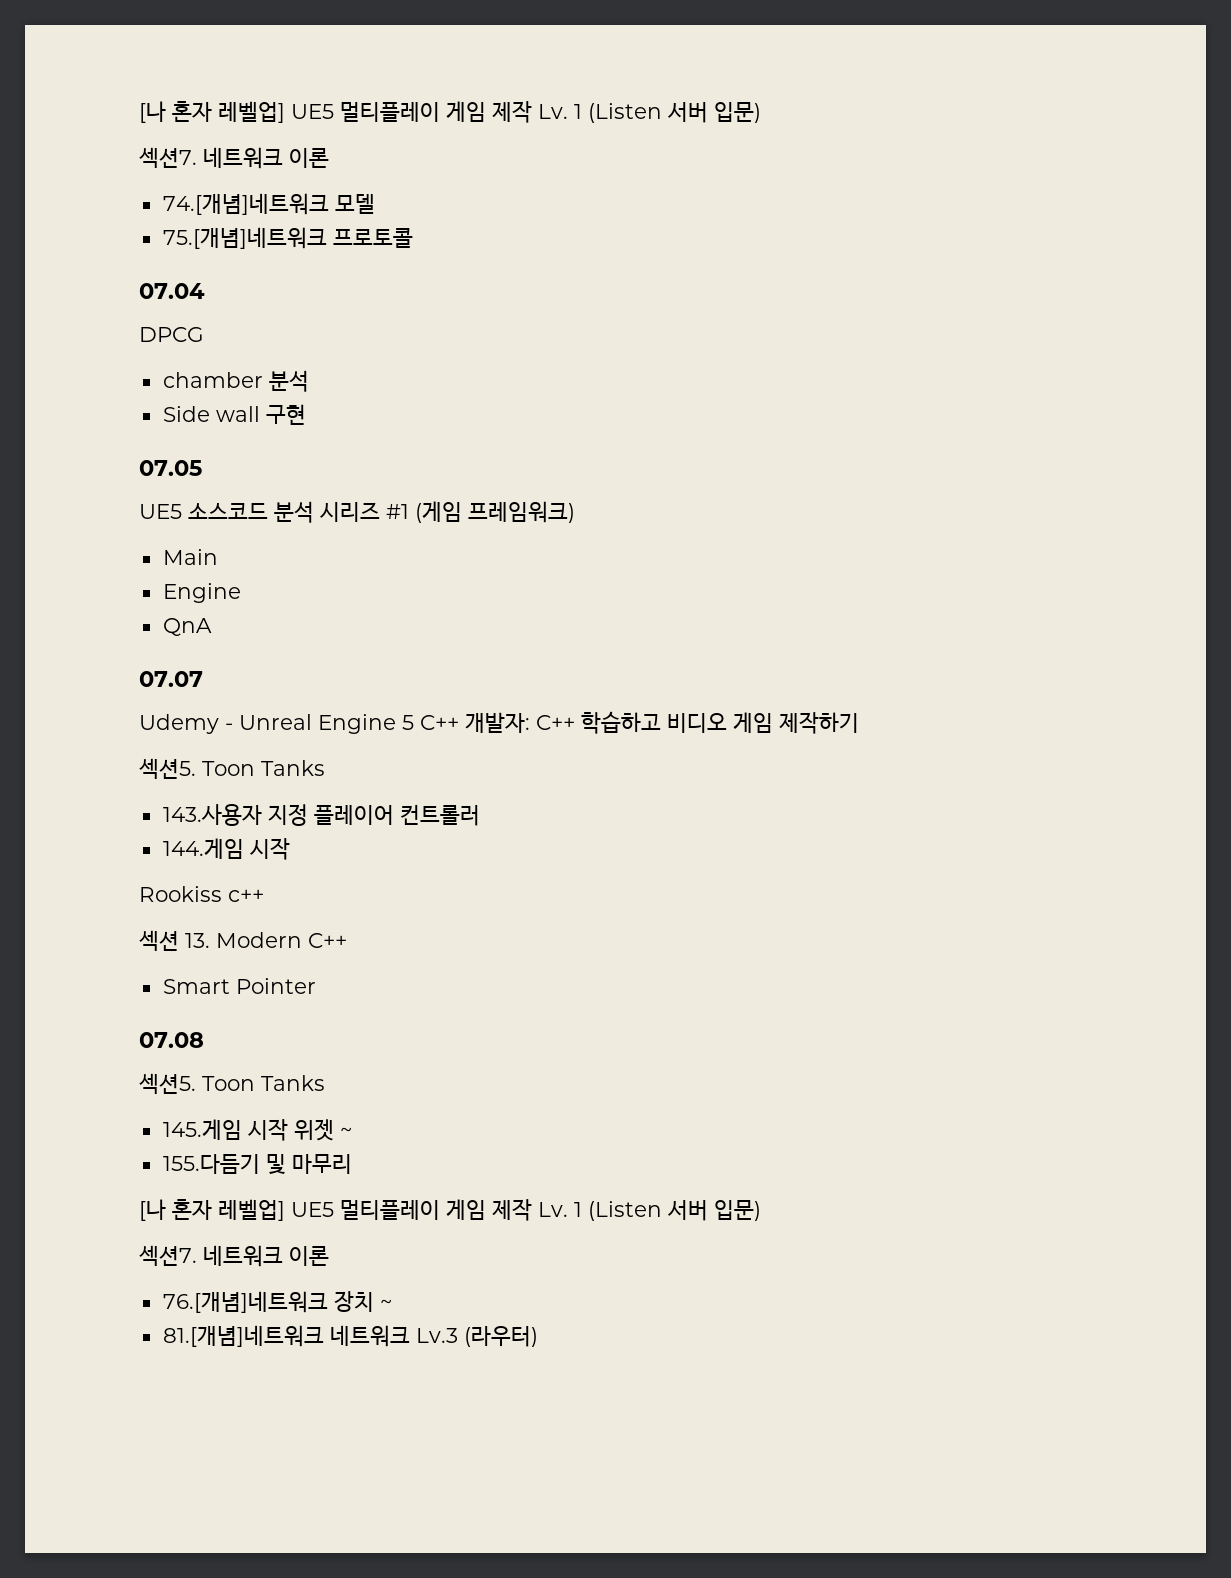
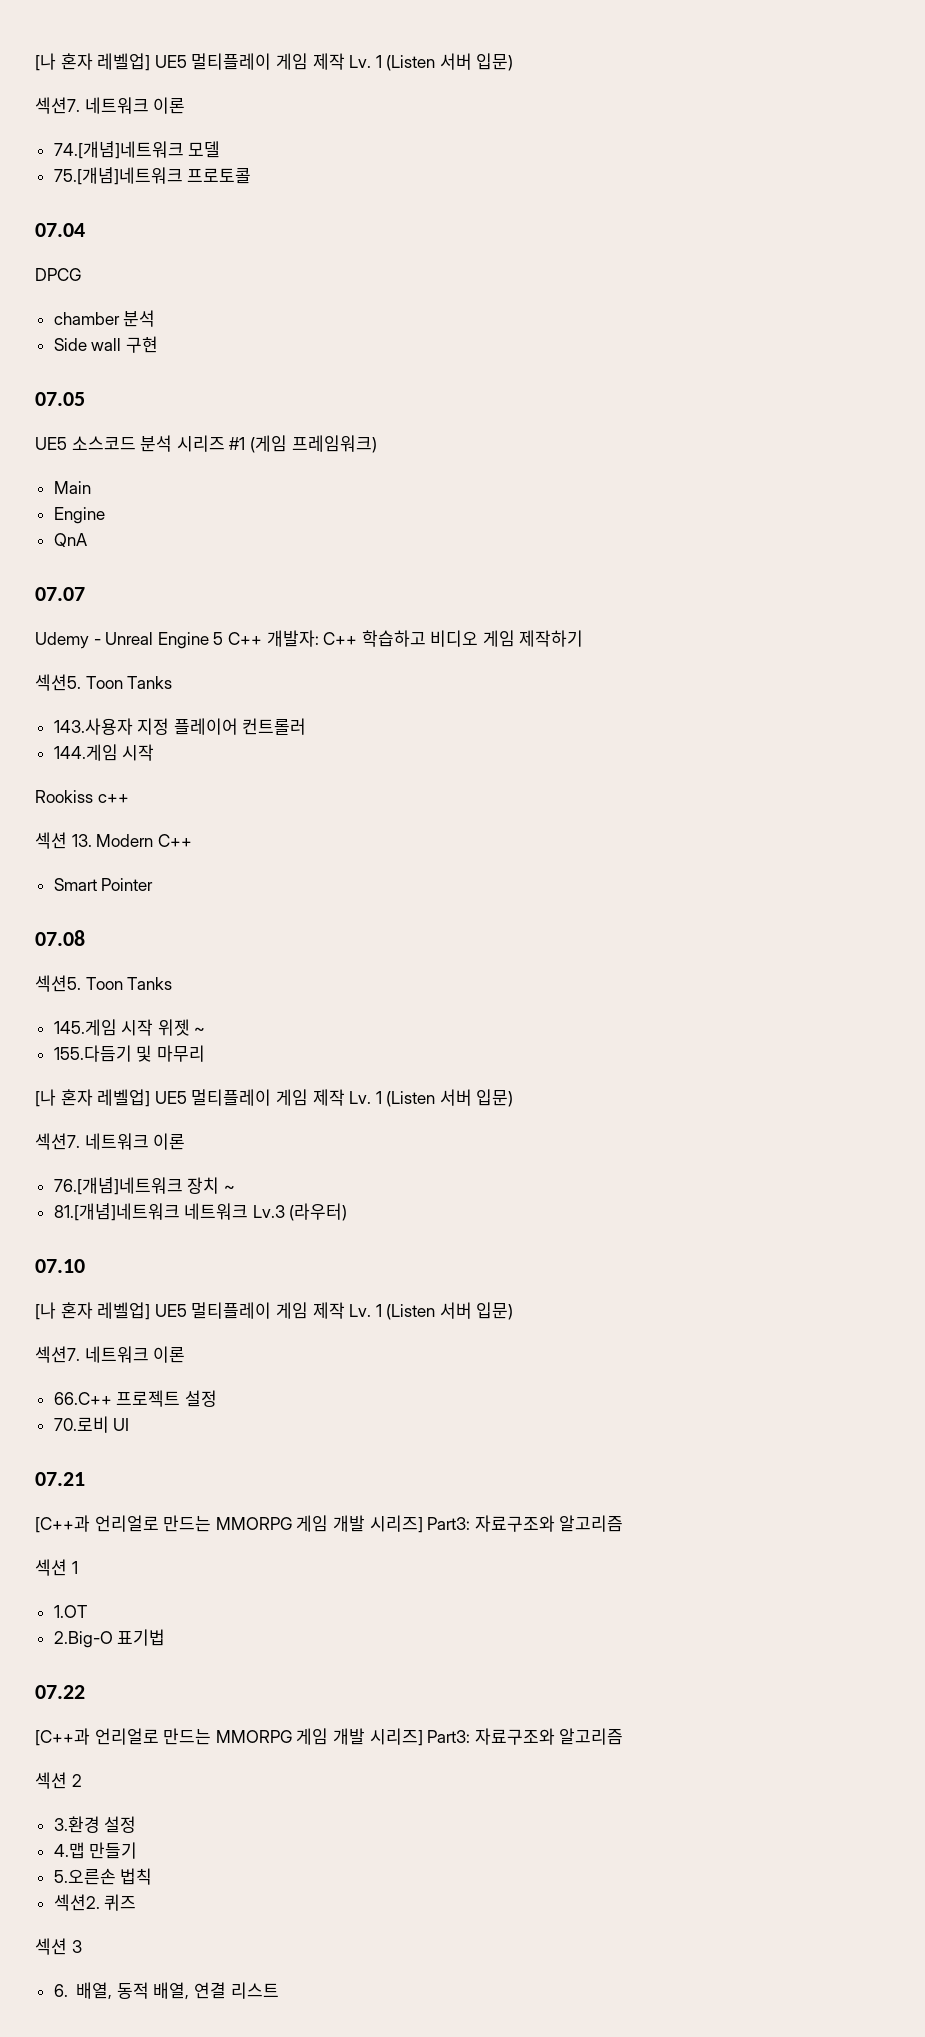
(538, 1336) none -> [35,1259,85,1273] [35,1302,514,1320] [35,1346,186,1363] [53,1390,217,1407] [53,1416,130,1433] [35,1472,85,1486] [35,1515,624,1533] [35,1559,78,1576] [53,1605,87,1618] [53,1629,166,1648] [35,1685,85,1699] [35,1728,624,1746] [35,1772,82,1789] [53,1816,137,1833] [53,1842,138,1859] [53,1868,153,1885] [53,1894,137,1911] [35,1938,82,1955] [53,1982,279,2000] // 07.10 // [나 혼자 레벨업] UE5 멀티플레이 게임 제작 Lv. 1 (Listen 서버 입문) // 섹션7. 네트워크 이론 // 66.C++ 프로젝트 설정 // 70.로비 UI // 07.21 // [C++과 언리얼로 만드는 MMORPG 게임 개발 시리즈] Part3: 자료구조와 알고리즘 // 섹션 1 // 1.OT // 2.Big-O 표기법 // 07.22 // [C++과 언리얼로 만드는 MMORPG 게임 개발 시리즈] Part3: 자료구조와 알고리즘 // 섹션 2 // 3.환경 설정 // 4.맵 만들기 // 5.오른손 법칙 // 섹션2. 퀴즈 // 섹션 3 // 6. 배열, 동적 배열, 연결 리스트

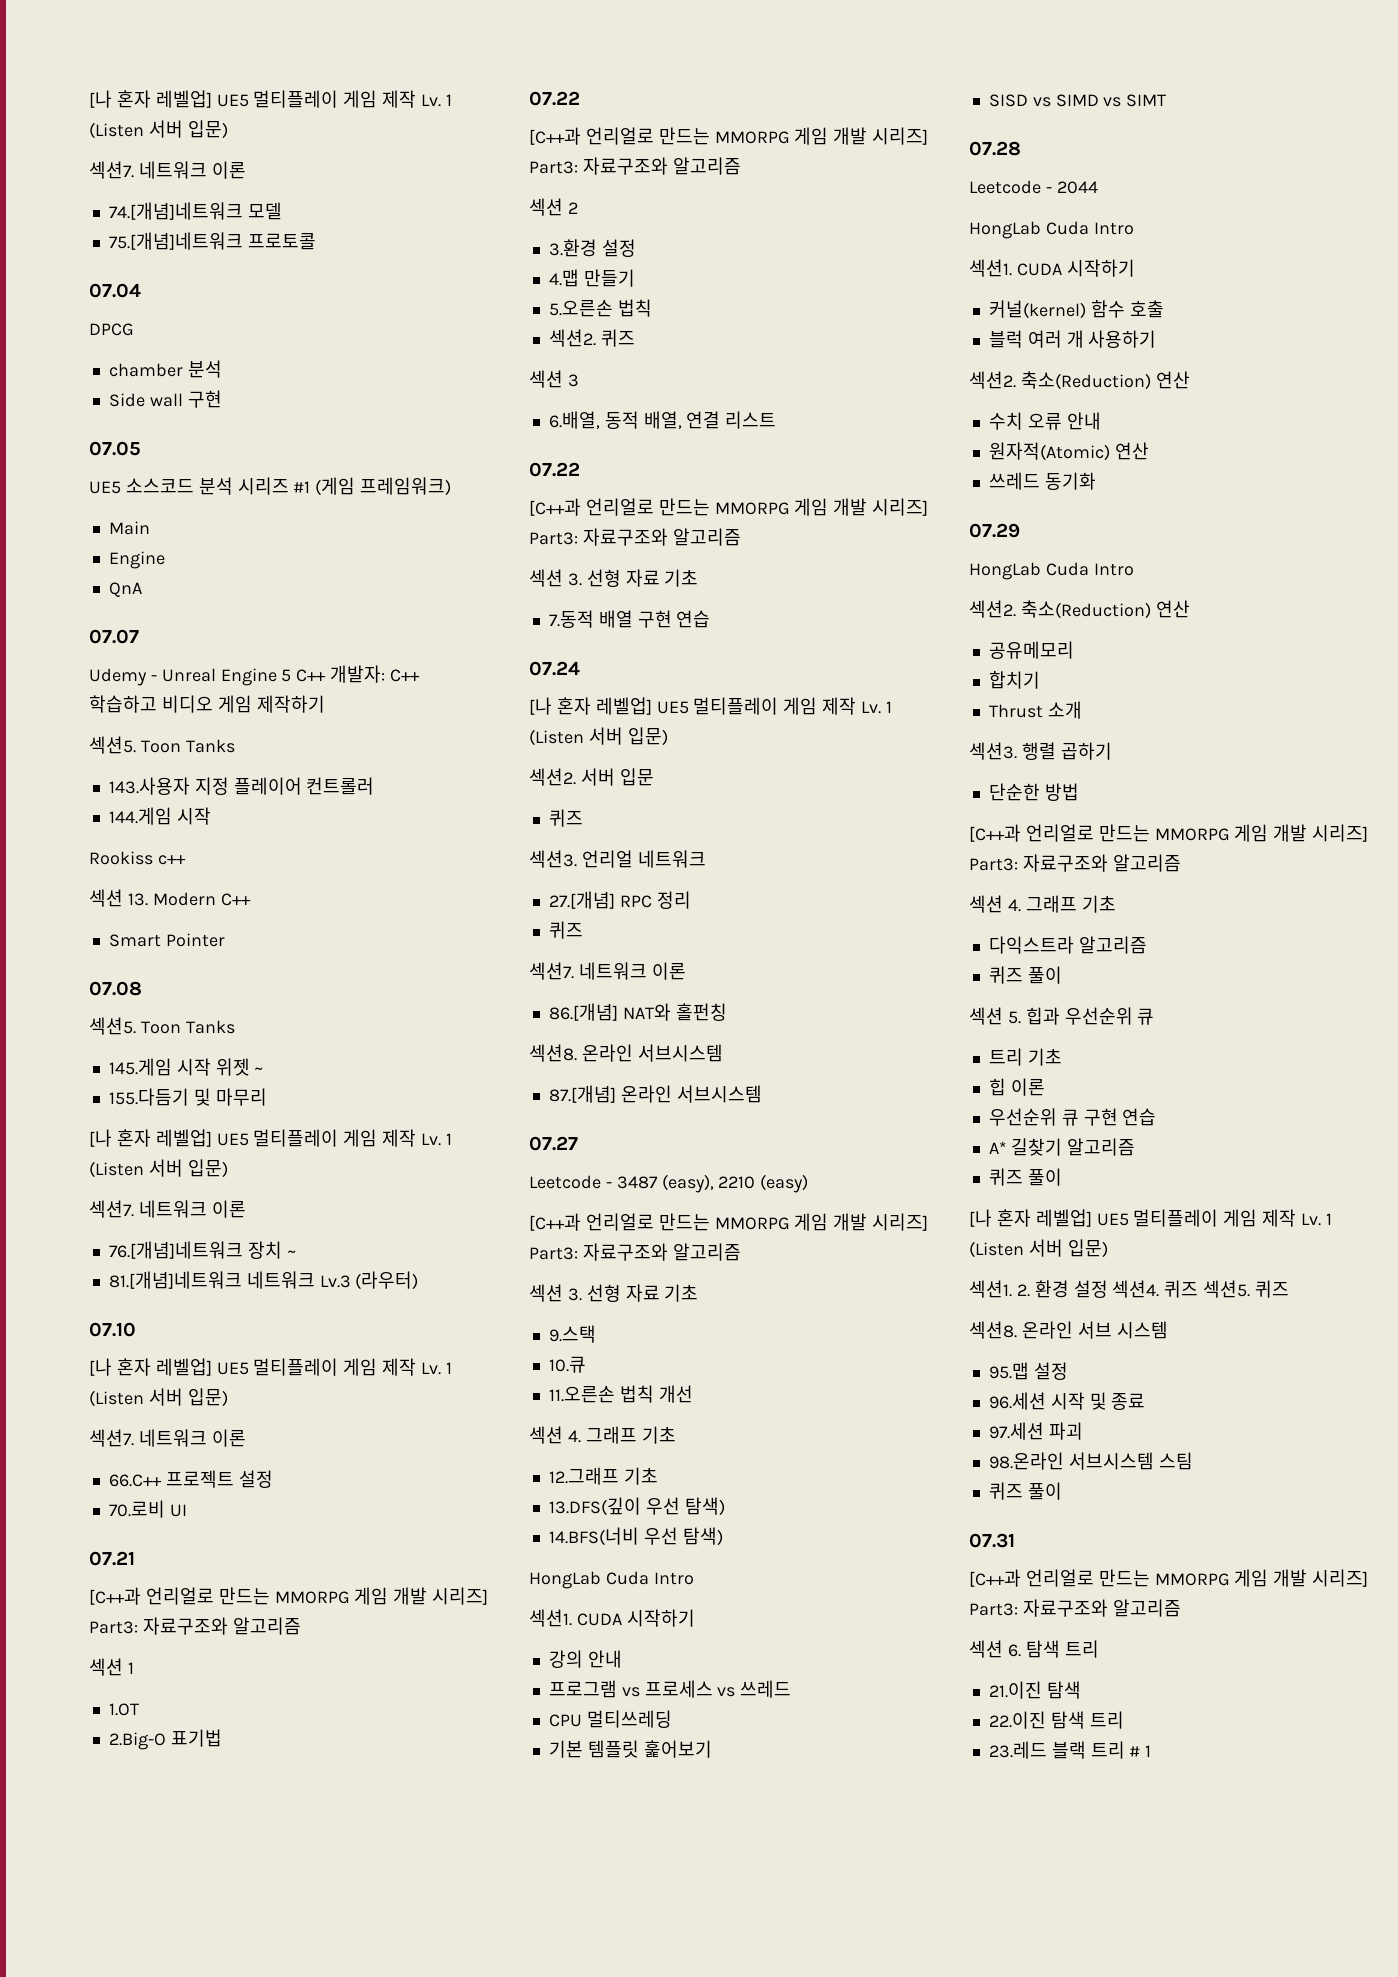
[53,1982,113,2000] 6. 배열, -> [548,411,600,429] 6.배열,
(279, 1990) none -> [529,462,580,477] [529,498,929,516] [529,528,741,546] [529,569,699,587] [548,610,711,628] [529,661,580,676] [529,697,892,715] [529,727,668,746] [529,768,654,786] [548,809,583,827] [529,850,706,868] [548,891,691,909] [548,921,583,939] [529,962,686,980] [548,1003,727,1021] [529,1044,723,1062] [548,1085,762,1103] [529,1136,578,1151] [529,1174,809,1193] [529,1213,929,1231] [529,1243,741,1261] [529,1284,699,1302] [548,1325,596,1343] [548,1356,586,1373] [548,1385,693,1403] [529,1426,676,1444] [548,1467,658,1485] [548,1497,725,1516] [548,1527,723,1546] [529,1571,694,1589] [529,1609,695,1627] [548,1650,622,1668] [548,1680,792,1698] [548,1710,672,1728] [548,1740,712,1758] [988,94,1167,107] [969,141,1021,156] [969,180,1098,194] [969,221,1134,239] [969,259,1135,277] [988,300,1164,319] [988,330,1157,348] [969,371,1190,390] [988,412,1101,430] [988,442,1149,461] [988,472,1096,490] [969,523,1020,538] [969,562,1134,580] [969,600,1190,619] [988,641,1074,659] [988,671,1040,689] [988,701,1082,719] [969,742,1112,760] [988,783,1079,801] [969,824,1369,842] [969,854,1181,872] [969,895,1116,913] [988,936,1147,954] [988,966,1062,984] [969,1007,1155,1025] [988,1048,1062,1066] [988,1078,1045,1096] [988,1108,1157,1126] [988,1138,1135,1156] [988,1168,1062,1186] [969,1209,1332,1227] [969,1239,1108,1258] [969,1280,1290,1298] [969,1321,1168,1339] [988,1362,1068,1380] [988,1392,1146,1410] [988,1422,1083,1440] [988,1452,1193,1470] [988,1482,1062,1500] [969,1533,1015,1548] [969,1569,1369,1587] [969,1599,1181,1617] [969,1640,1099,1658] [988,1681,1081,1699] [988,1711,1124,1729] [988,1741,1152,1759] // 07.22 // [C++과 언리얼로 만드는 MMORPG 게임 개발 시리즈] Part3: 자료구조와 알고리즘 // 섹션 3. 선형 자료 기초 // 7.동적 배열 구현 연습 // 07.24 // [나 혼자 레벨업] UE5 멀티플레이 게임 제작 Lv. 1 (Listen 서버 입문) // 섹션2. 서버 입문 // 퀴즈 // 섹션3. 언리얼 네트워크 // 27.[개념] RPC 정리 // 퀴즈 // 섹션7. 네트워크 이론 // 86.[개념] NAT와 홀펀칭 // 섹션8. 온라인 서브시스템 // 87.[개념] 온라인 서브시스템 // 07.27 // Leetcode - 3487 (easy), 2210 (easy) // [C++과 언리얼로 만드는 MMORPG 게임 개발 시리즈] Part3: 자료구조와 알고리즘 // 섹션 3. 선형 자료 기초 // 9.스택 // 10.큐 // 11.오른손 법칙 개선 // 섹션 4. 그래프 기초 // 12.그래프 기초 // 13.DFS(깊이 우선 탐색) // 14.BFS(너비 우선 탐색) // HongLab Cuda Intro // 섹션1. CUDA 시작하기 // 강의 안내 // 프로그램 vs 프로세스 vs 쓰레드 // CPU 멀티쓰레딩 // 기본 템플릿 훑어보기 // SISD vs SIMD vs SIMT // 07.28 // Leetcode - 2044 // HongLab Cuda Intro // 섹션1. CUDA 시작하기 // 커널(kernel) 함수 호출 // 블럭 여러 개 사용하기 // 섹션2. 축소(Reduction) 연산 // 수치 오류 안내 // 원자적(Atomic) 연산 // 쓰레드 동기화 // 07.29 // HongLab Cuda Intro // 섹션2. 축소(Reduction) 연산 // 공유메모리 // 합치기 // Thrust 소개 // 섹션3. 행렬 곱하기 // 단순한 방법 // [C++과 언리얼로 만드는 MMORPG 게임 개발 시리즈] Part3: 자료구조와 알고리즘 // 섹션 4. 그래프 기초 // 다익스트라 알고리즘 // 퀴즈 풀이 // 섹션 5. 힙과 우선순위 큐 // 트리 기초 // 힙 이론 // 우선순위 큐 구현 연습 // A* 길찾기 알고리즘 // 퀴즈 풀이 // [나 혼자 레벨업] UE5 멀티플레이 게임 제작 Lv. 1 (Listen 서버 입문) // 섹션1. 2. 환경 설정 섹션4. 퀴즈 섹션5. 퀴즈 // 섹션8. 온라인 서브 시스템 // 95.맵 설정 // 96.세션 시작 및 종료 // 97.세션 파괴 // 98.온라인 서브시스템 스팀 // 퀴즈 풀이 // 07.31 // [C++과 언리얼로 만드는 MMORPG 게임 개발 시리즈] Part3: 자료구조와 알고리즘 // 섹션 6. 탐색 트리 // 21.이진 탐색 // 22.이진 탐색 트리 // 23.레드 블랙 트리 # 1

